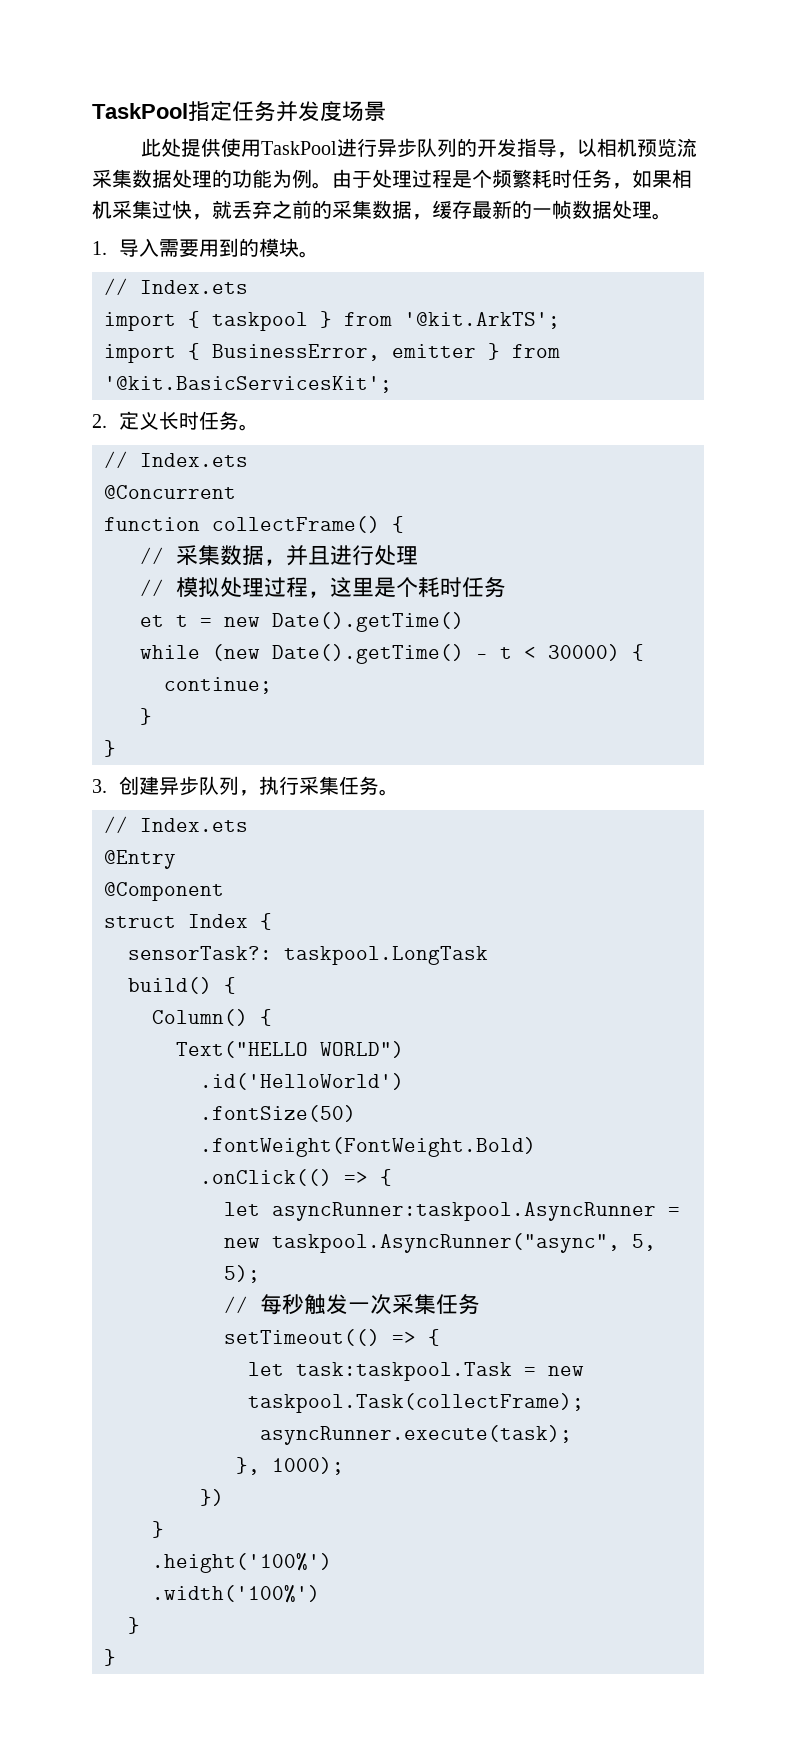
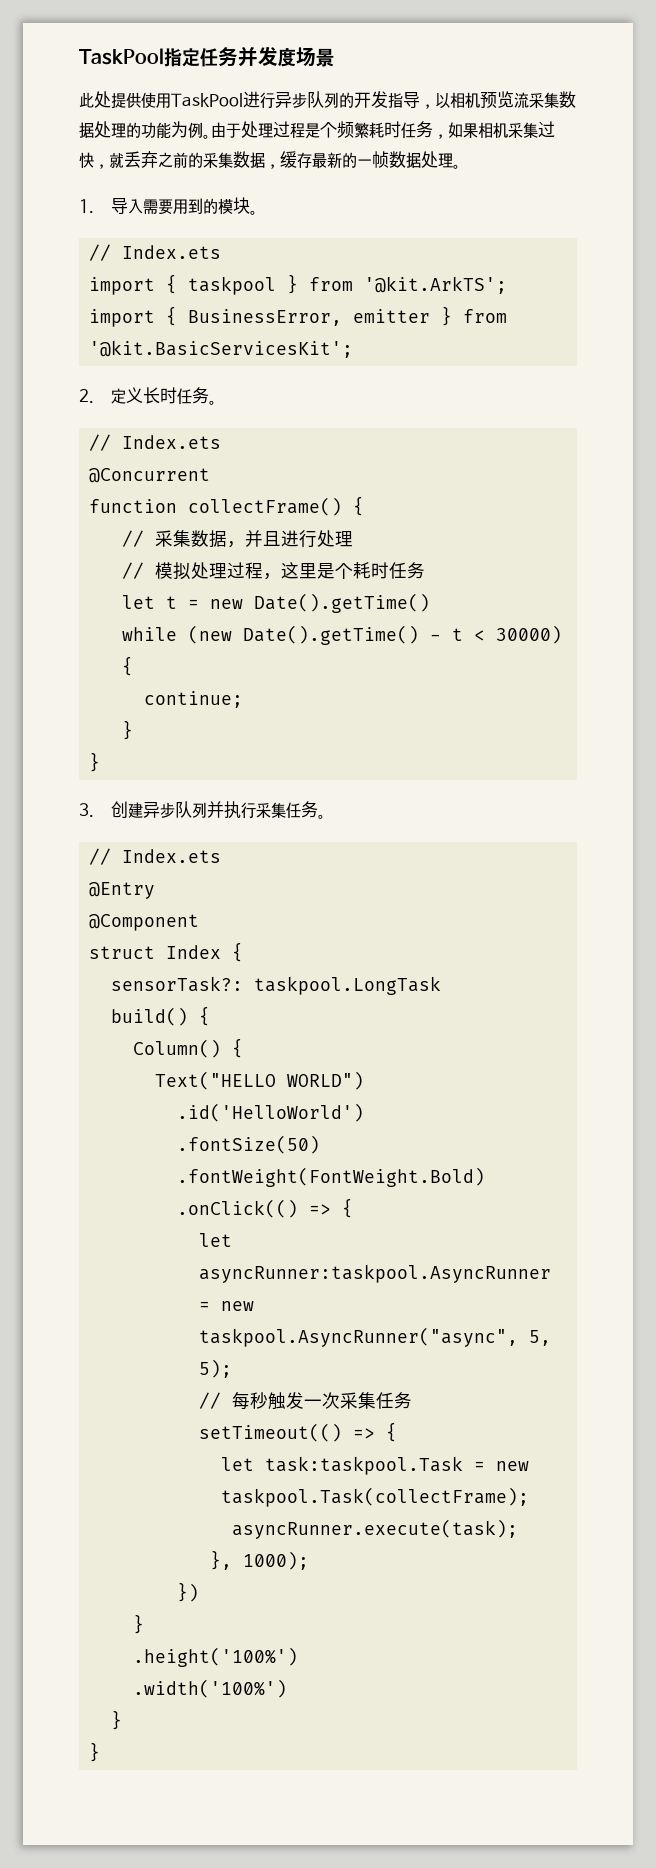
[140,615,164,627] et -> [122,595,156,609] let
[238,790,259,796] ， -> [207,801,225,818] 并

